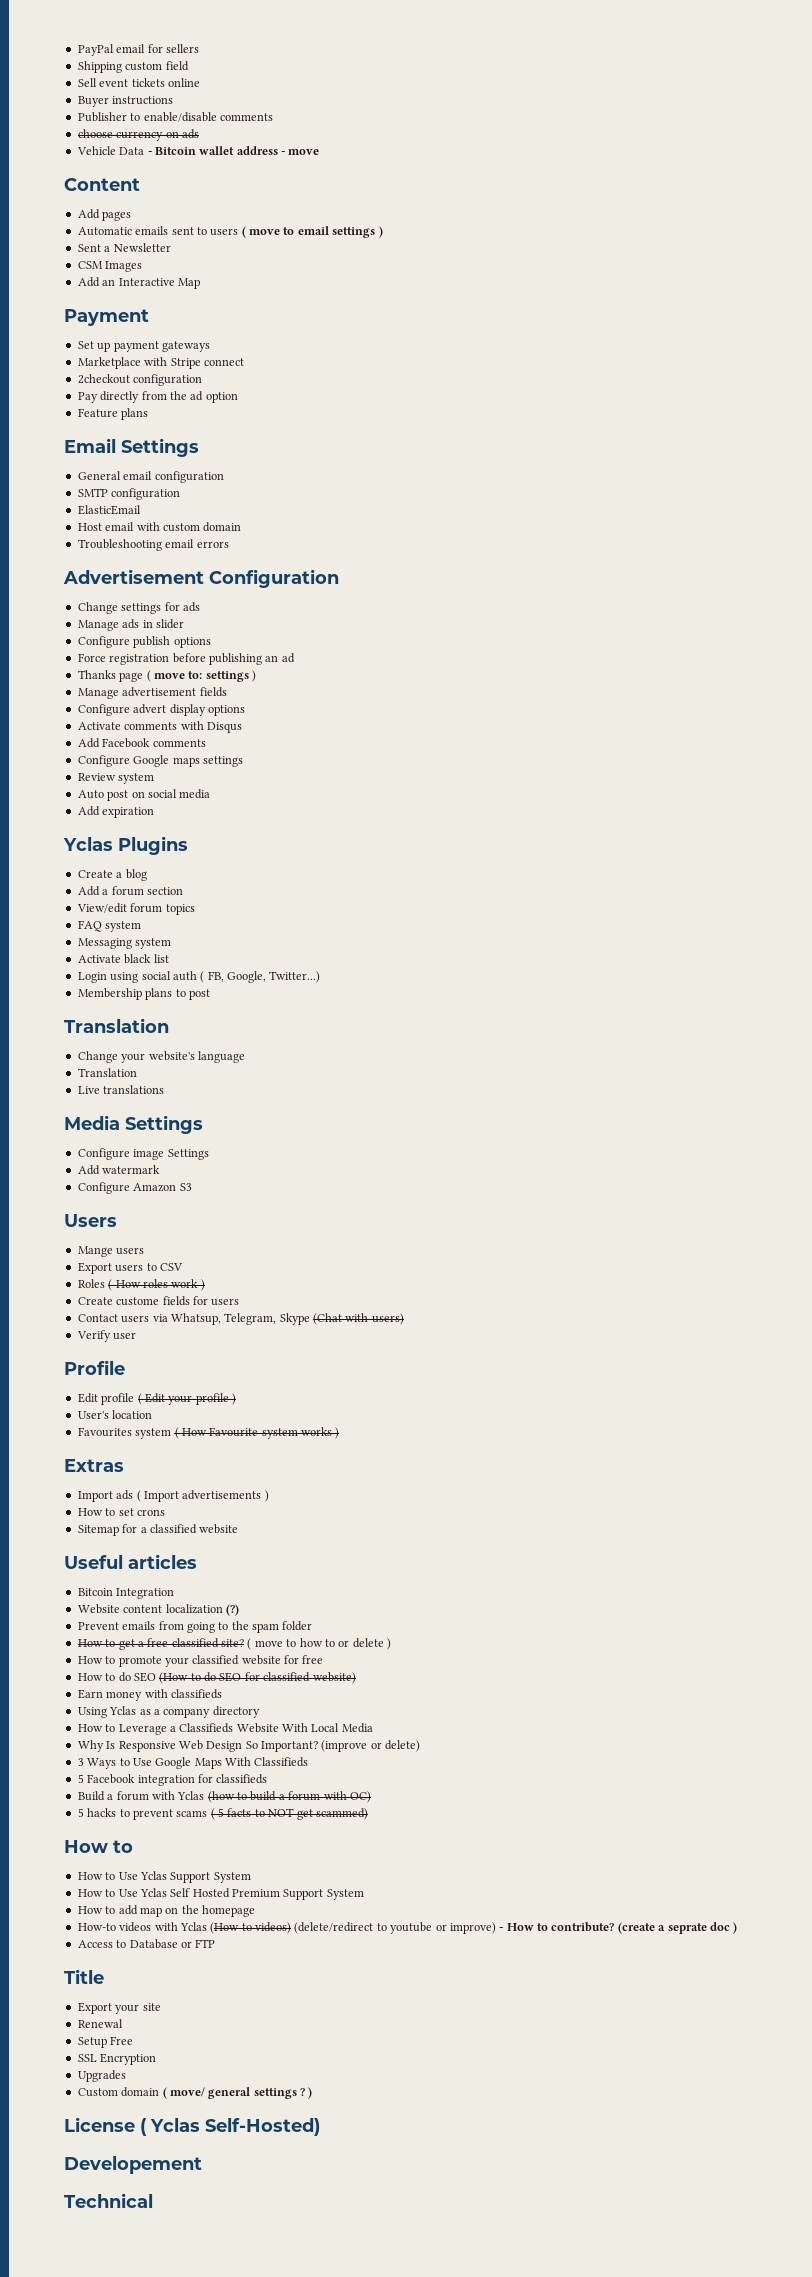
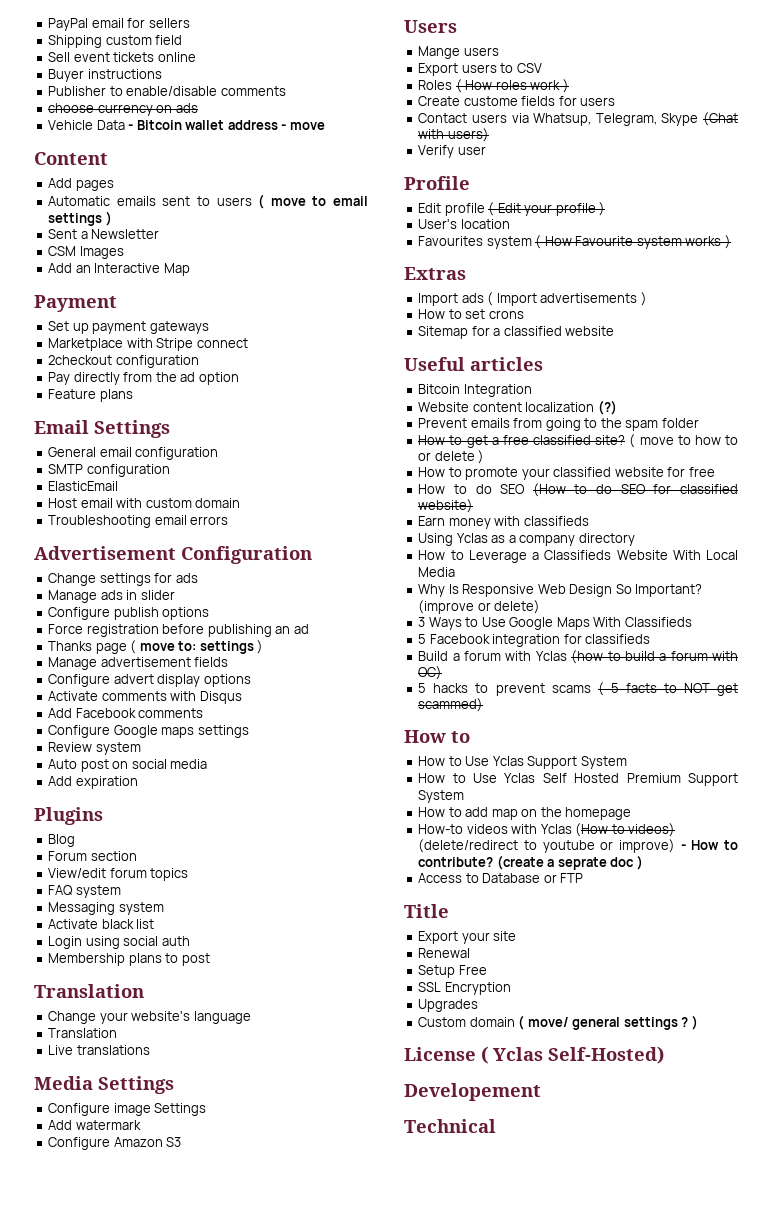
[63,837,113,851] Yclas -> (138, 782) none
[77,869,147,881] [77,886,144,896] Create a blog // Add a forum -> [48,834,76,847] [48,851,88,861] Blog // Forum
[200,971,321,983] ( FB, Google, Twitter...) -> (190, 941) none

